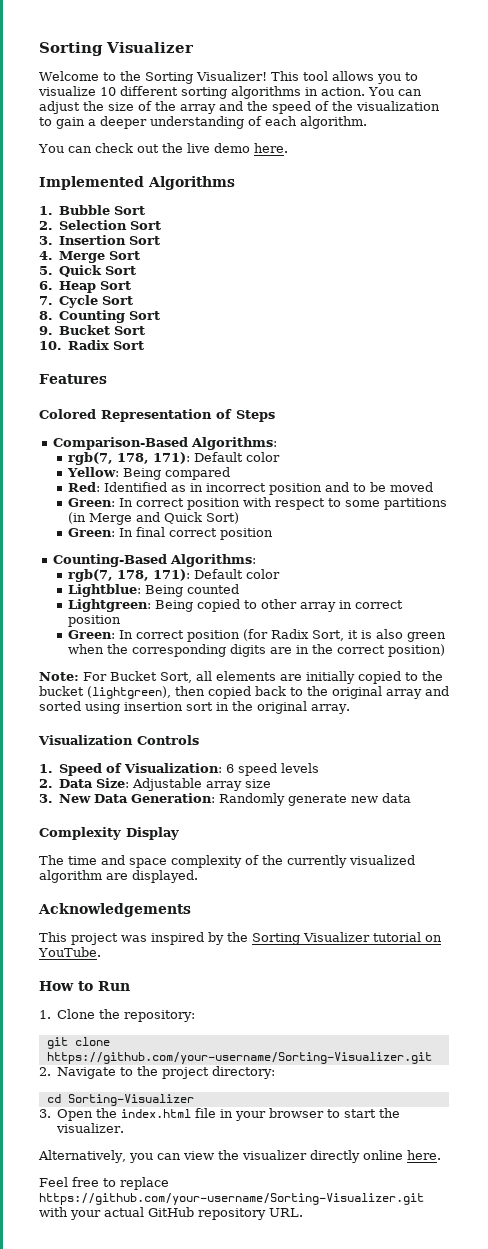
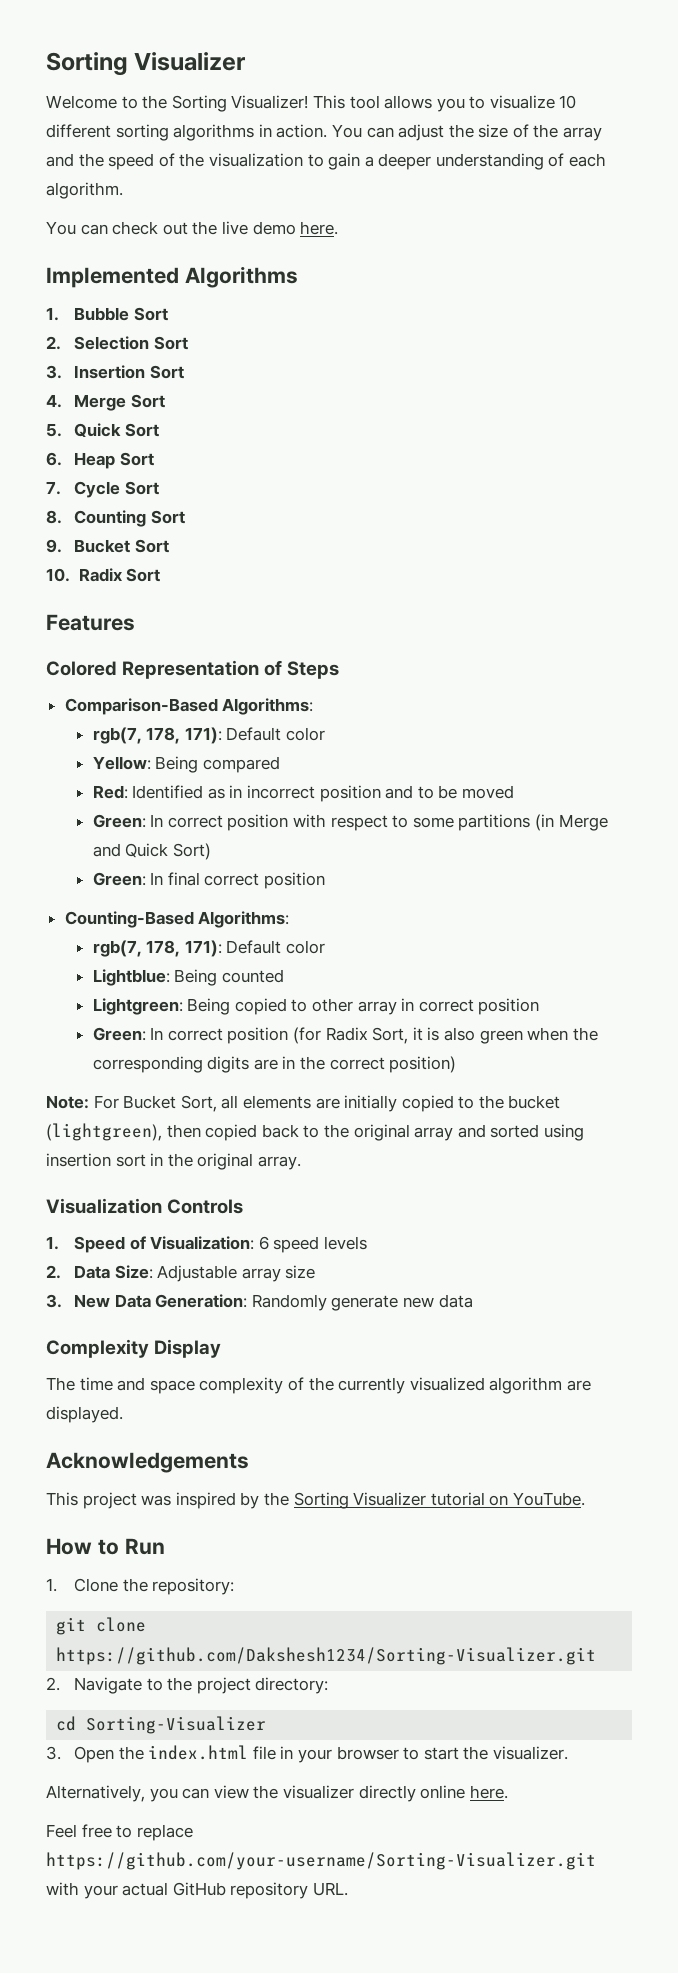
[46,1052,432,1064] https://github.com/your-username/Sorting-Visualizer.git -> [56,1647,597,1665] https://github.com/Dakshesh1234/Sorting-Visualizer.git

